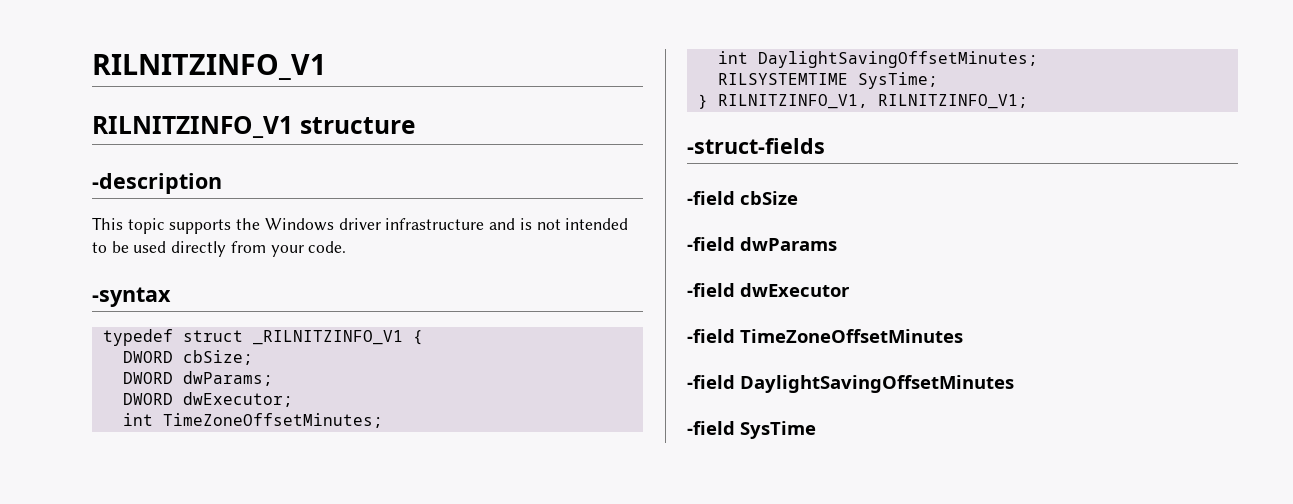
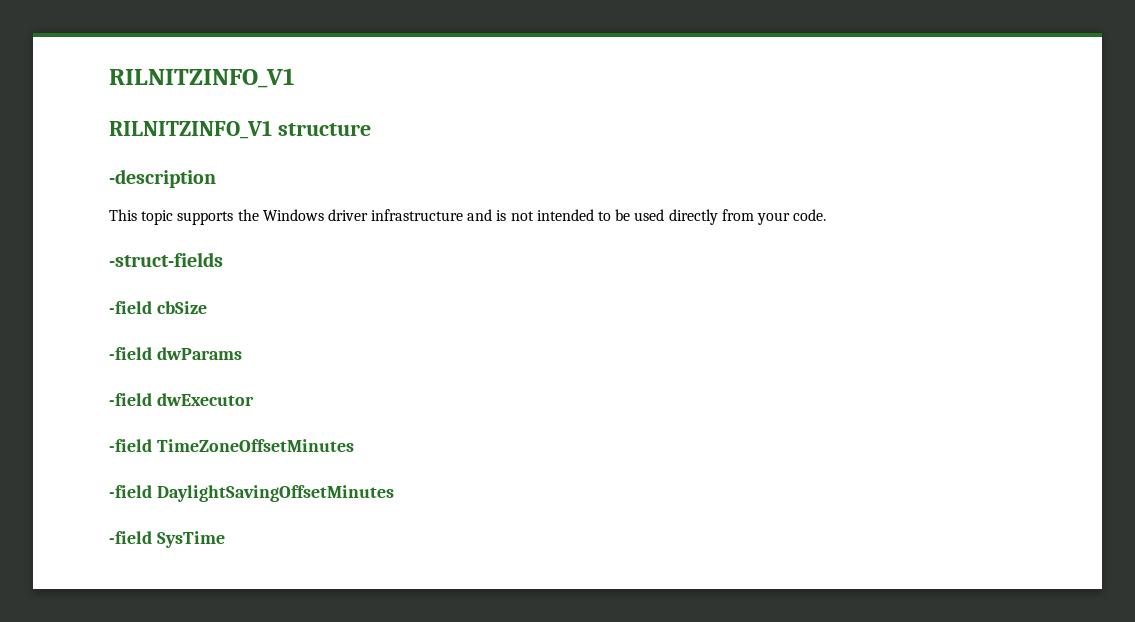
[92,287,171,307] [102,329,423,346] [122,350,253,365] [122,371,273,386] [122,392,293,407] [122,413,383,428] [717,51,1038,68] [717,72,938,89] [697,94,1028,109] // -syntax // typedef struct _RILNITZINFO_V1 { // DWORD cbSize; // DWORD dwParams; // DWORD dwExecutor; // int TimeZoneOffsetMinutes; // int DaylightSavingOffsetMinutes; // RILSYSTEMTIME SysTime; // } RILNITZINFO_V1, RILNITZINFO_V1; -> (827, 215) none

